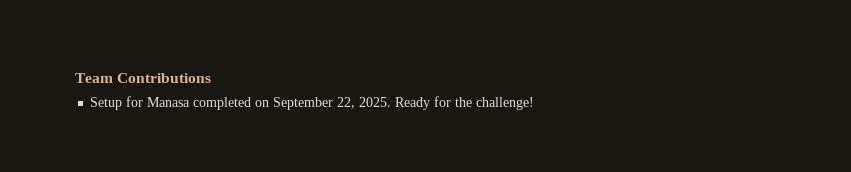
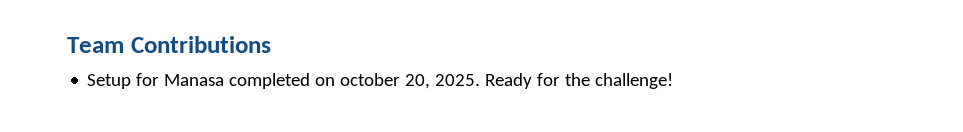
[273,97,356,110] September 22, -> [340,73,431,89] october 20,

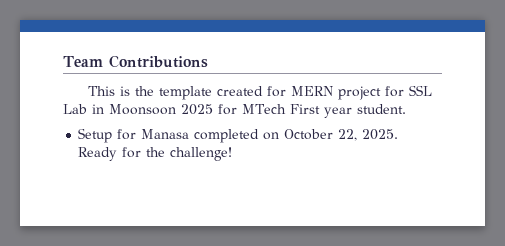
(271, 44) none -> [88,85,433,100] [63,104,406,118] // This is the template created for MERN project for SSL Lab in Moonsoon 2025 for MTech First year student.
[340,73,431,89] october 20, -> [284,129,358,141] October 22,

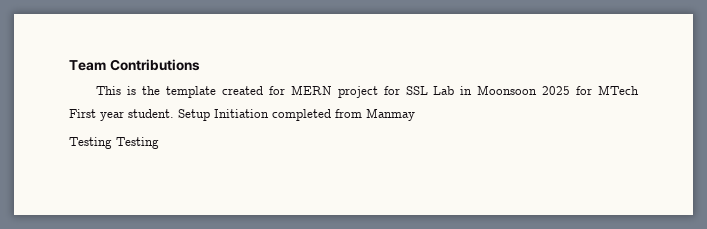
[78,128,399,143] [78,147,233,161] // Setup for Manasa completed on October 22, 2025. Ready for the challenge! -> [178,108,415,121] [69,137,159,149] Setup Initiation completed from Manmay // Testing Testing

